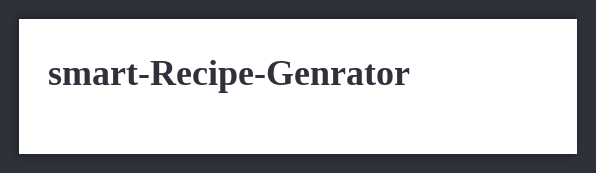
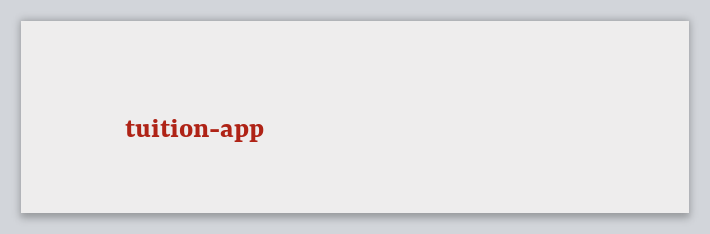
[48,60,410,93] smart-Recipe-Genrator -> [125,119,264,142] tuition-app

